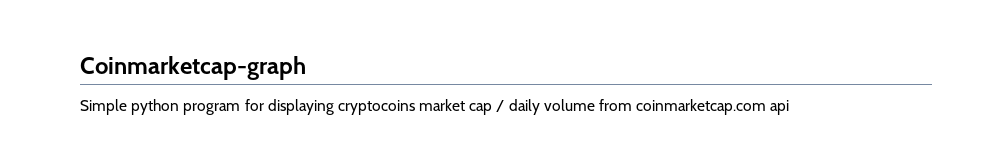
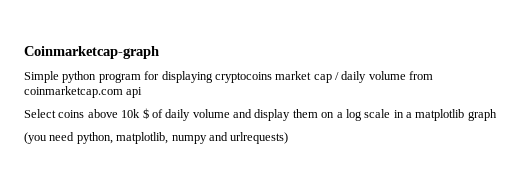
(790, 107) none -> [24,108,497,121] [24,132,289,144] // Select coins above 10k $ of daily volume and display them on a log scale in a matplotlib graph // (you need python, matplotlib, numpy and urlrequests)

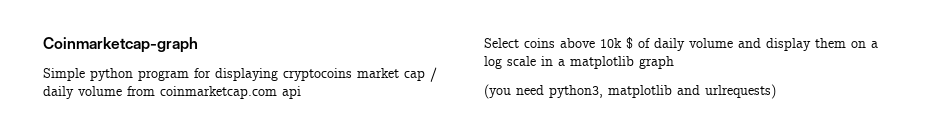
[76,132,207,144] python, matplotlib, numpy -> [549,85,672,98] python3, matplotlib

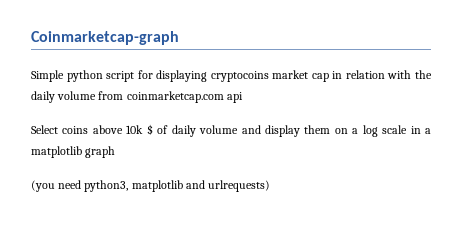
[138,70,189,81] program -> [106,71,135,82] script
[430,67,437,82] / -> [332,70,433,79] in relation with the

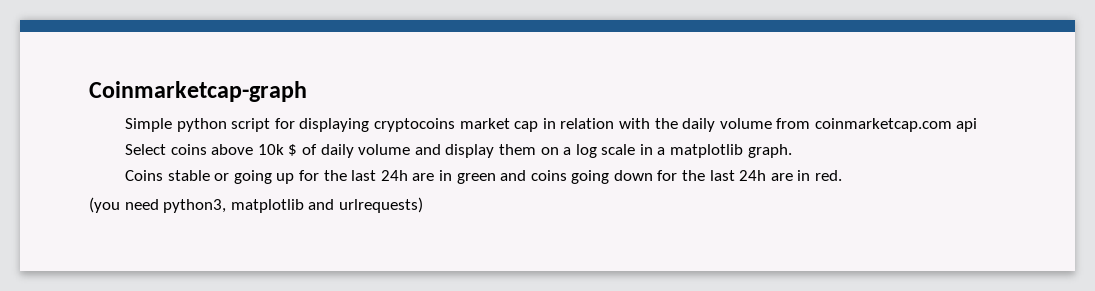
[85,146,116,158] graph -> [747,144,792,158] [125,170,843,184] graph. // Coins stable or going up for the last 24h are in green and coins going down for the last 24h are in red.

